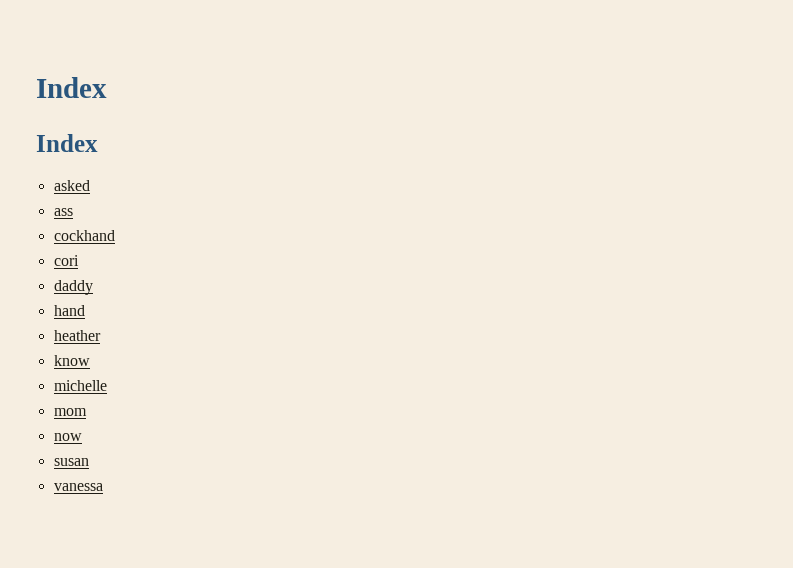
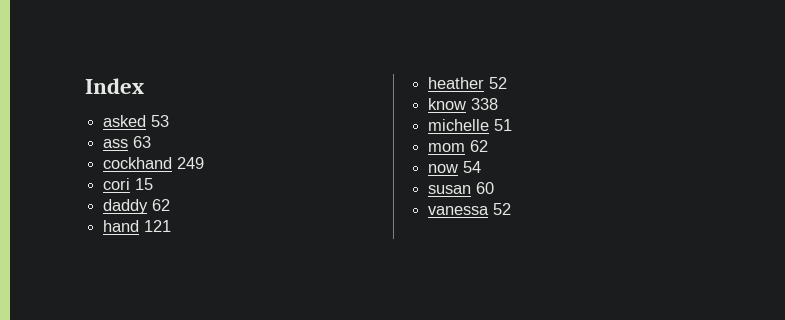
[36,77,107,98] [36,134,98,152] Index // Index -> [85,78,144,94] Index
(90, 185) none -> [151,115,170,127] 53
(73, 212) none -> [133,136,152,148] 63
(115, 235) none -> [177,157,205,169] 249
(79, 260) none -> [135,178,154,190] 15
(93, 287) none -> [152,199,171,211] 62
(85, 310) none -> [144,220,172,232] 121
(101, 335) none -> [489,77,508,89] 52
(90, 360) none -> [471,98,499,110] 338
(107, 385) none -> [494,119,513,131] 51
(87, 412) none -> [470,140,489,152] 62
(82, 437) none -> [463,161,482,173] 54
(89, 462) none -> [476,182,495,194] 60
(103, 487) none -> [493,203,512,215] 52

